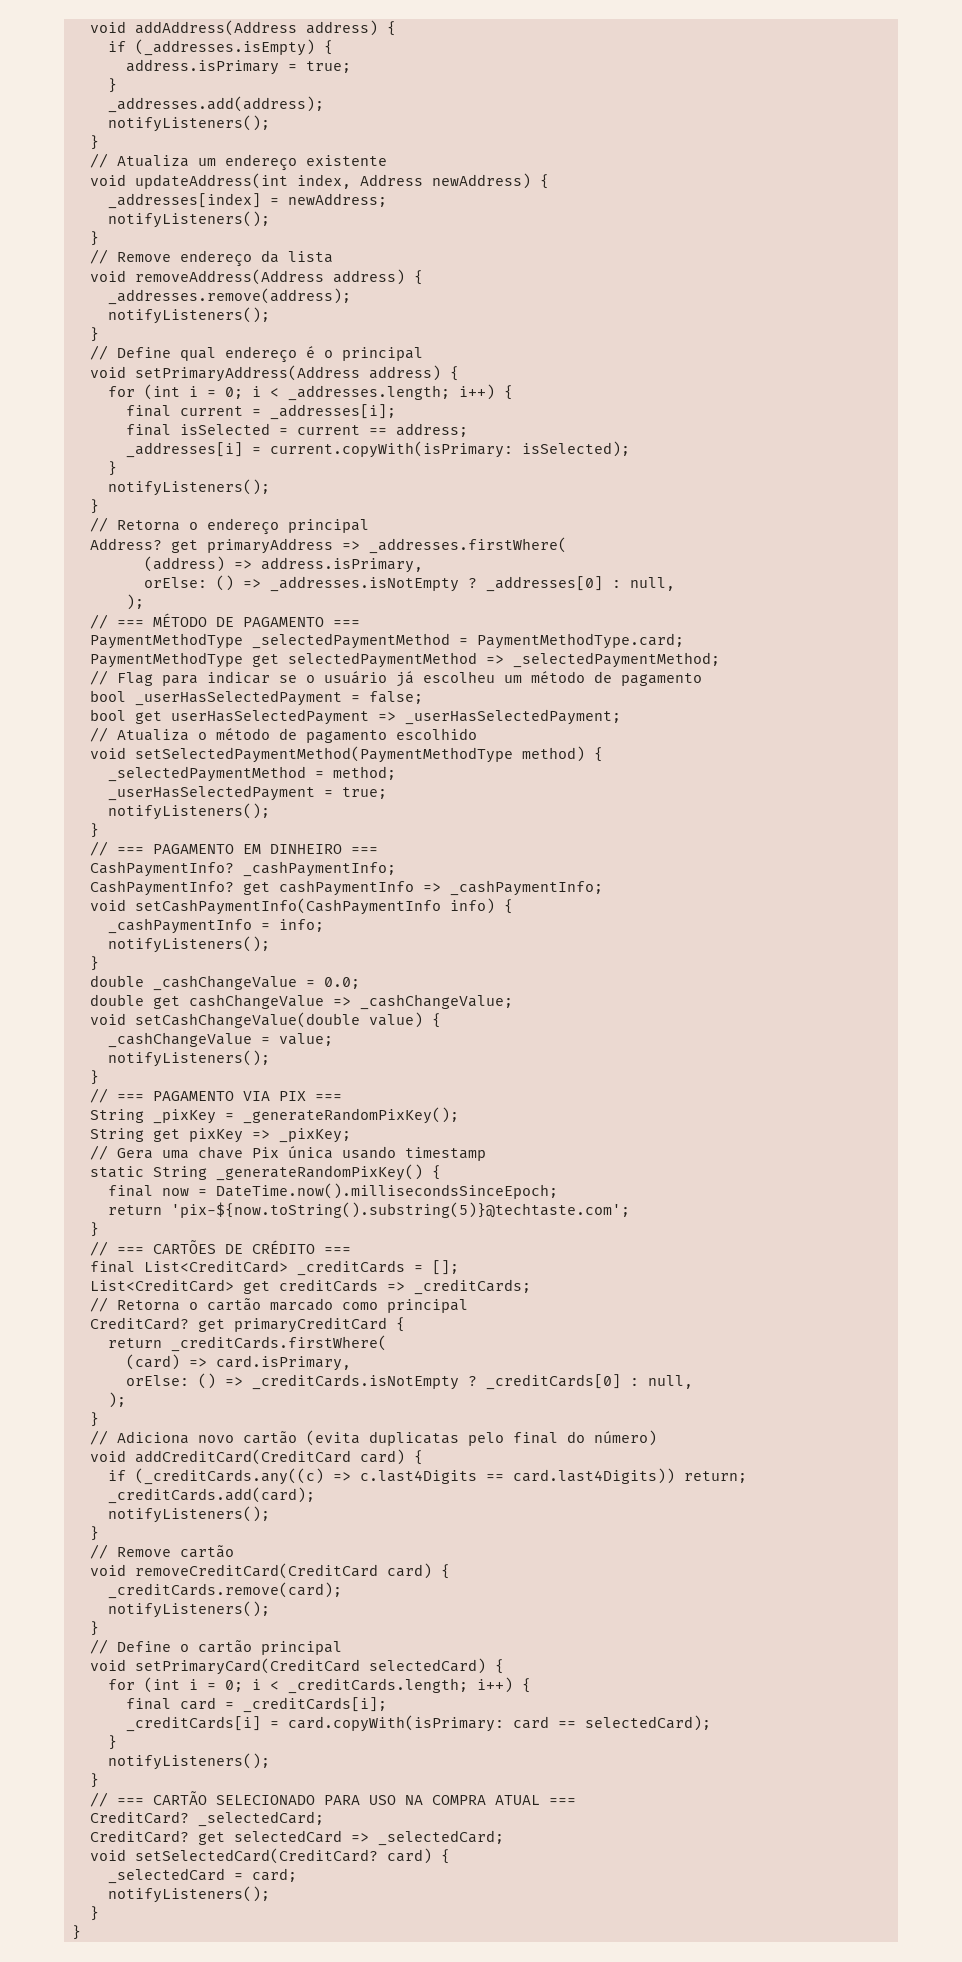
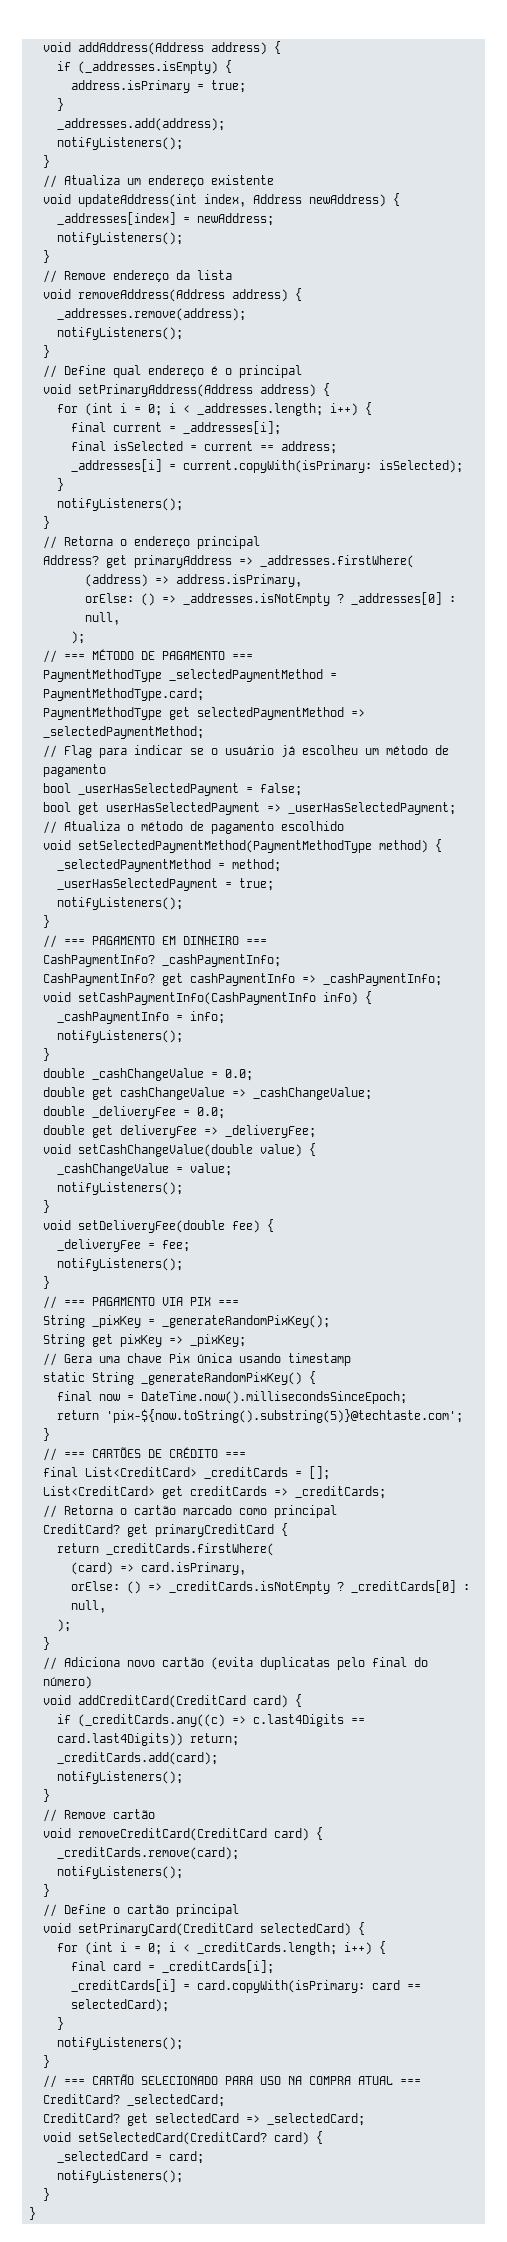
(514, 1002) none -> [43,1106,226,1119] [43,1125,317,1138] // double _deliveryFee = 0.0; // double get deliveryFee => _deliveryFee;
(100, 1077) none -> [43,1219,275,1233] [57,1239,191,1252] [57,1258,184,1271] [43,1276,51,1289] // void setDeliveryFee(double fee) { // _deliveryFee = fee; // notifyListeners(); // }

